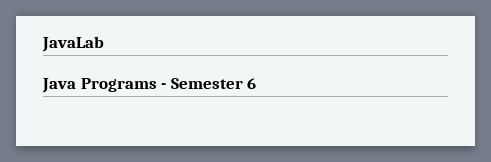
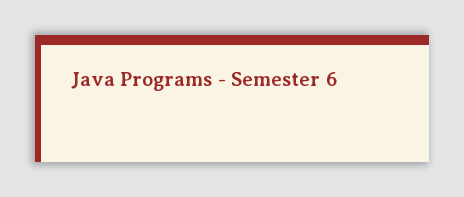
[42,36,104,52] JavaLab // -> (71, 80) none

